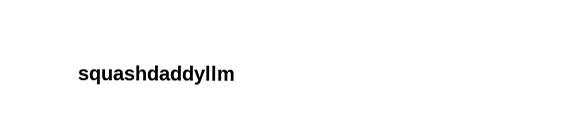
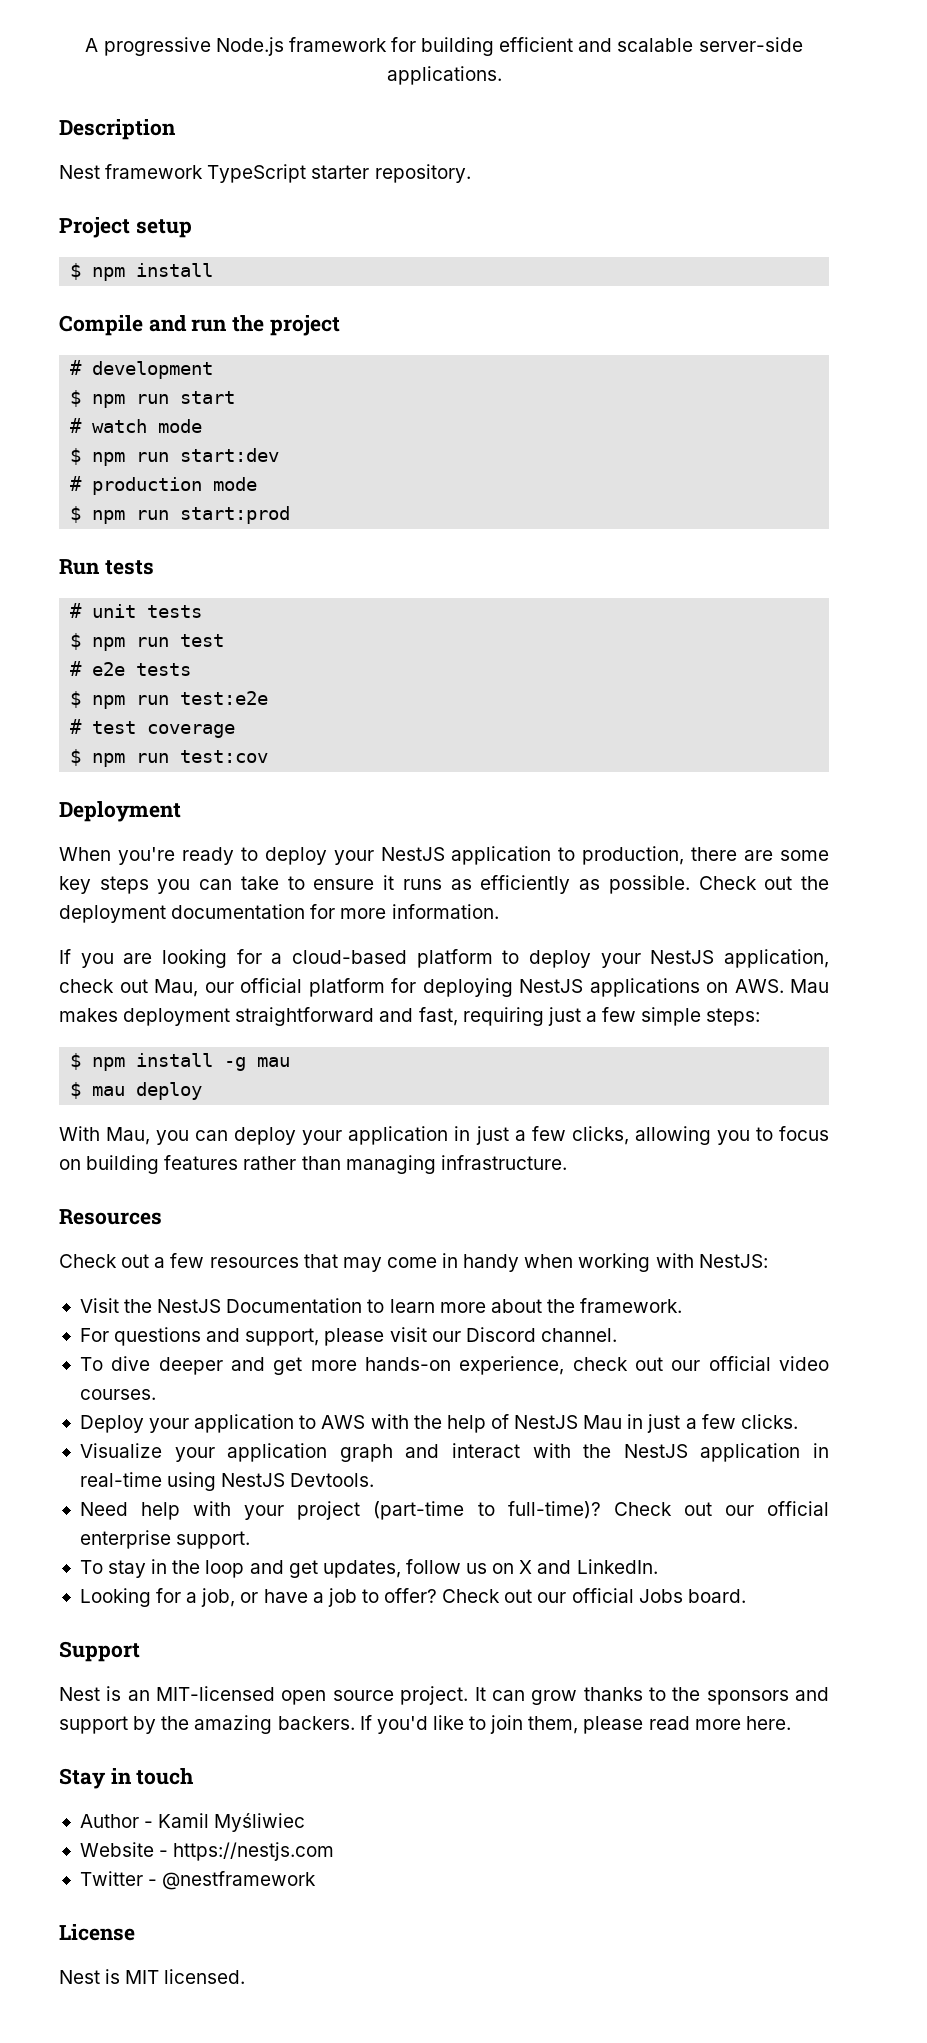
[77,65,236,85] squashdaddyllm -> [85,37,803,56] [386,66,502,85] [59,119,176,140] [59,164,471,183] [59,217,192,238] [70,263,214,281] [59,315,340,336] [70,360,214,379] [70,390,236,408] [70,418,203,433] [70,448,280,466] [70,476,258,495] [70,506,291,524] [59,559,154,575] [70,603,203,618] [70,633,225,651] [70,661,192,676] [70,691,269,709] [70,719,236,738] [70,749,269,767] [59,801,181,822] [59,846,829,865] [59,875,830,894] [59,904,499,923] [59,949,829,968] [59,978,829,997] [59,1007,761,1026] [70,1053,291,1071] [70,1082,203,1100] [59,1126,830,1145] [59,1155,567,1174] [59,1209,162,1225] [59,1253,768,1272] [79,1298,683,1313] [79,1327,617,1346] [79,1356,830,1375] [79,1389,156,1400] [79,1414,798,1433] [79,1443,830,1462] [79,1472,375,1491] [79,1501,830,1520] [79,1530,251,1549] [79,1559,658,1578] [79,1588,746,1607] [59,1641,140,1662] [59,1686,829,1705] [59,1715,791,1734] [59,1768,195,1789] [79,1813,306,1832] [79,1842,335,1861] [79,1871,317,1890] [59,1924,135,1941] [59,1969,246,1984] A progressive Node.js framework for building efficient and scalable server-side applications. // Description // Nest framework TypeScript starter repository. // Project setup // $ npm install // Compile and run the project // # development // $ npm run start // # watch mode // $ npm run start:dev // # production mode // $ npm run start:prod // Run tests // # unit tests // $ npm run test // # e2e tests // $ npm run test:e2e // # test coverage // $ npm run test:cov // Deployment // When you're ready to deploy your NestJS application to production, there are some key steps you can take to ensure it runs as efficiently as possible. Check out the deployment documentation for more information. // If you are looking for a cloud-based platform to deploy your NestJS application, check out Mau, our official platform for deploying NestJS applications on AWS. Mau makes deployment straightforward and fast, requiring just a few simple steps: // $ npm install -g mau // $ mau deploy // With Mau, you can deploy your application in just a few clicks, allowing you to focus on building features rather than managing infrastructure. // Resources // Check out a few resources that may come in handy when working with NestJS: // Visit the NestJS Documentation to learn more about the framework. // For questions and support, please visit our Discord channel. // To dive deeper and get more hands-on experience, check out our official video courses. // Deploy your application to AWS with the help of NestJS Mau in just a few clicks. // Visualize your application graph and interact with the NestJS application in real-time using NestJS Devtools. // Need help with your project (part-time to full-time)? Check out our official enterprise support. // To stay in the loop and get updates, follow us on X and LinkedIn. // Looking for a job, or have a job to offer? Check out our official Jobs board. // Support // Nest is an MIT-licensed open source project. It can grow thanks to the sponsors and support by the amazing backers. If you'd like to join them, please read more here. // Stay in touch // Author - Kamil Myśliwiec // Website - https://nestjs.com // Twitter - @nestframework // License // Nest is MIT licensed.

